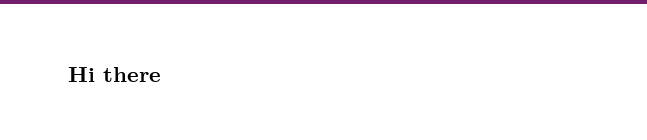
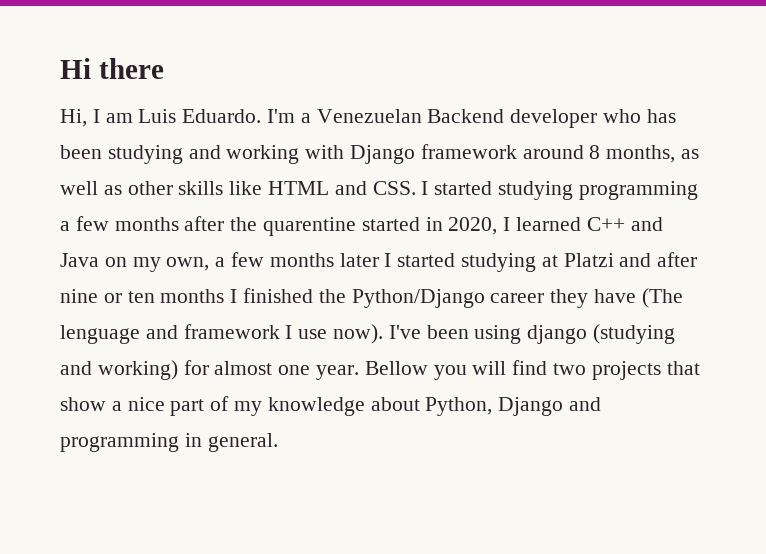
(161, 74) none -> [60,109,676,128] [60,144,700,164] [60,181,698,200] [60,216,663,236] [60,252,698,272] [60,288,683,308] [60,324,676,344] [60,360,700,380] [60,396,602,416] [60,433,278,452] // Hi, I am Luis Eduardo. I'm a Venezuelan Backend developer who has been studying and working with Django framework around 8 months, as well as other skills like HTML and CSS. I started studying programming a few months after the quarentine started in 2020, I learned C++ and Java on my own, a few months later I started studying at Platzi and after nine or ten months I finished the Python/Django career they have (The lenguage and framework I use now). I've been using django (studying and working) for almost one year. Bellow you will find two projects that show a nice part of my knowledge about Python, Django and programming in general.

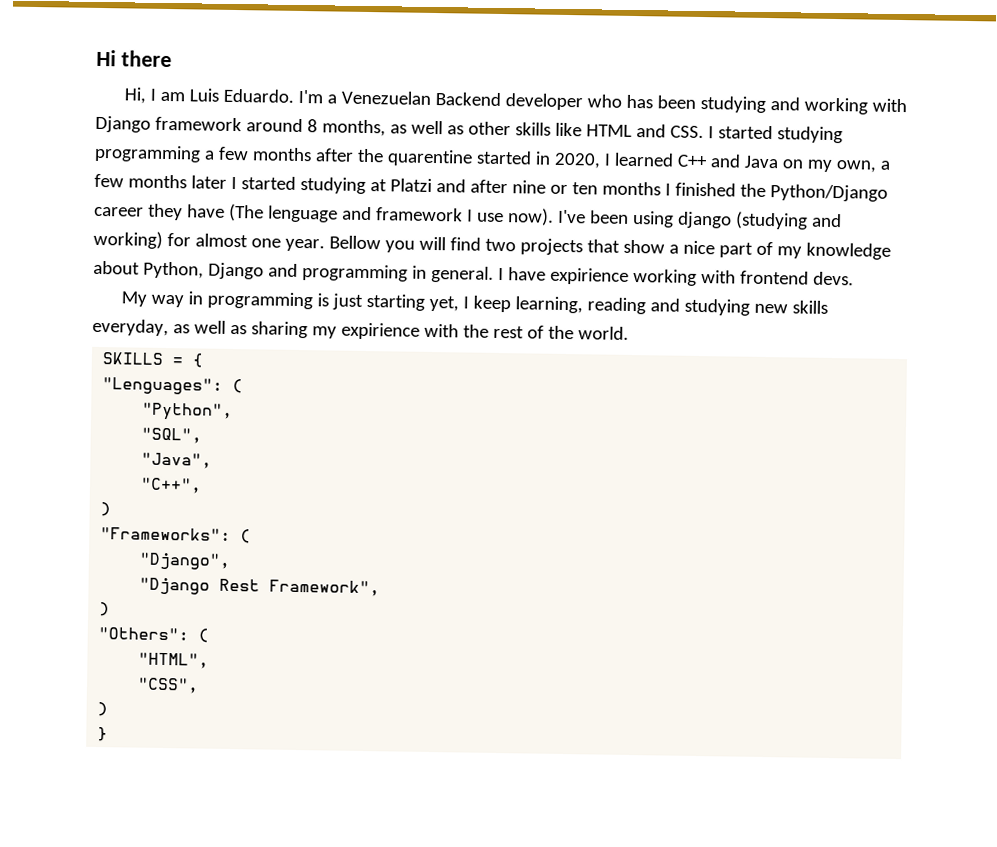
(278, 442) none -> [497,267,854,286] [121,291,829,316] [92,318,629,340] [102,352,205,368] [102,377,244,395] [142,402,234,422] [141,427,203,444] [141,452,213,469] [140,477,203,494] [100,502,112,517] [100,527,252,544] [139,552,232,570] [139,577,381,597] [99,602,111,617] [98,627,210,643] [138,652,210,669] [137,677,200,694] [97,702,109,717] [97,727,109,742] I have expirience working with frontend devs. // My way in programming is just starting yet, I keep learning, reading and studying new skills everyday, as well as sharing my expirience with the rest of the world. // SKILLS = { // "Lenguages": ( // "Python", // "SQL", // "Java", // "C++", // ) // "Frameworks": ( // "Django", // "Django Rest Framework", // ) // "Others": ( // "HTML", // "CSS", // ) // }

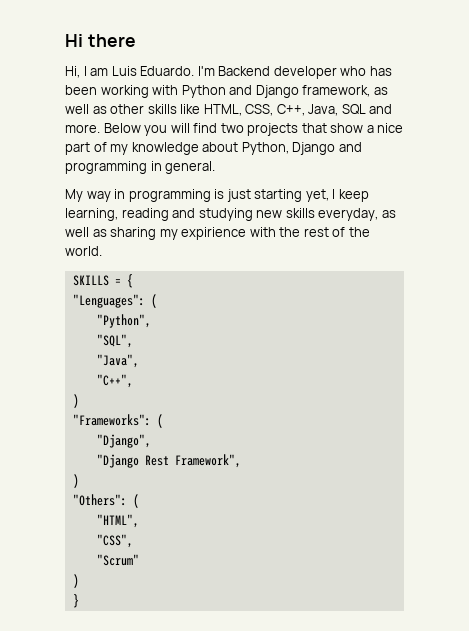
[327,90,432,105] a Venezuelan -> (215, 71) none
[700,96,908,115] [95,115,386,137] studying and working with Django framework around 8 months, -> [100,85,371,98] working with Python and Django framework,
[585,124,843,144] [94,144,890,173] [94,173,888,202] [94,203,842,230] [93,230,381,252] HTML and CSS. I started studying programming a few months after the quarentine started in 2020, I learned C++ and Java on my own, a few months later I started studying at Platzi and after nine or ten months I finished the Python/Django career they have (The lenguage and framework I use now). I've been using django (studying and working) for almost one year. Bellow -> [203,104,393,116] [65,123,141,133] HTML, CSS, C++, Java, SQL and more. Below
[497,267,854,286] I have expirience working with frontend devs. -> (216, 167) none
(200, 685) none -> [96,554,139,566] // "Scrum"

